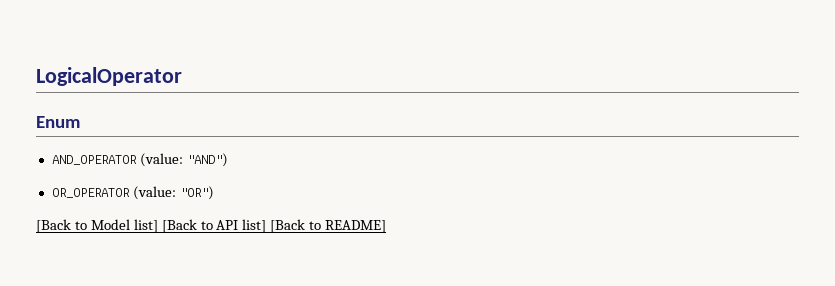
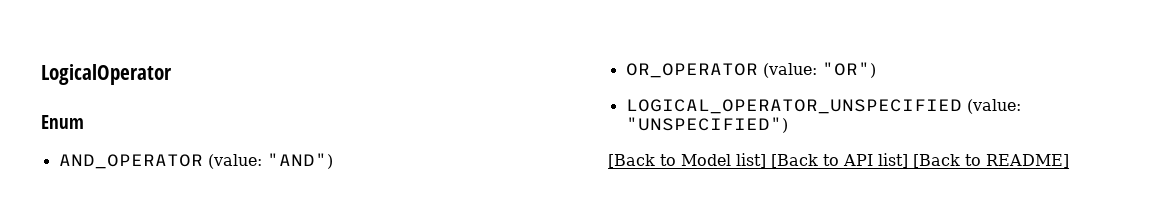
(214, 193) none -> [625,99,1021,114] [625,117,788,133] // LOGICAL_OPERATOR_UNSPECIFIED (value: "UNSPECIFIED")

